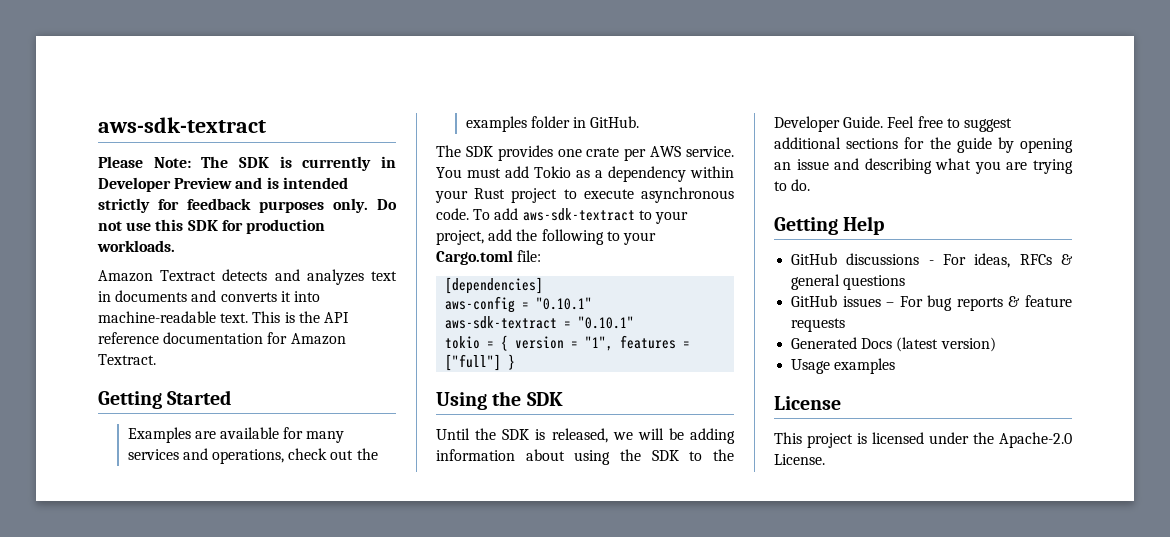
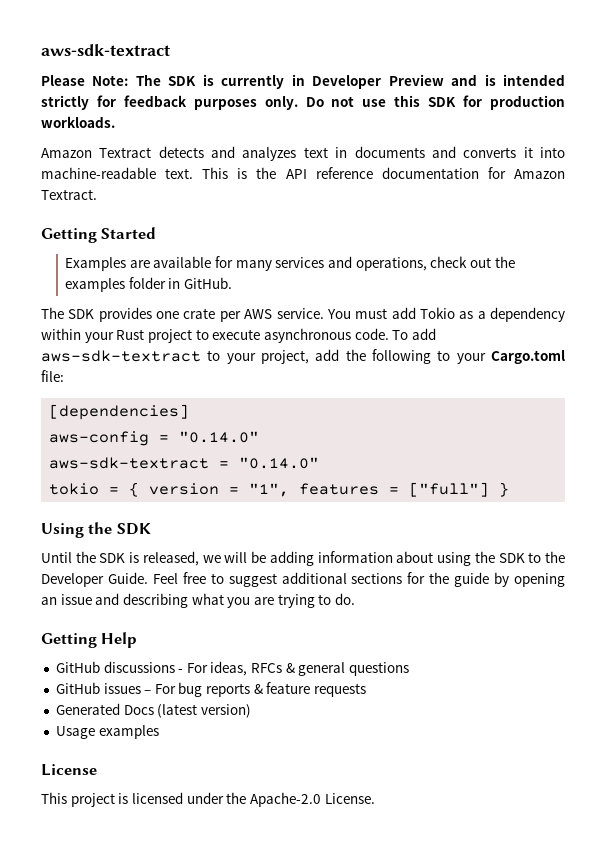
[536,297,593,310] "0.10.1" -> [179,431,260,443] "0.14.0"
[578,316,635,329] "0.10.1" -> [239,457,320,469] "0.14.0"

